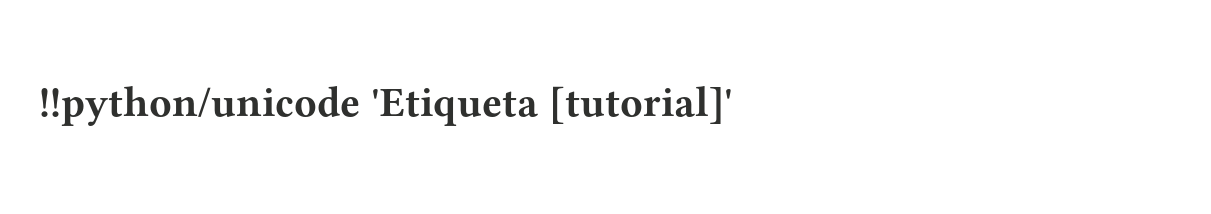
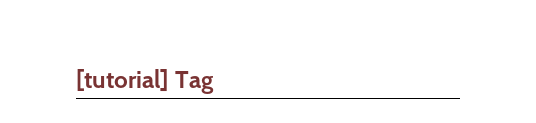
[39,86,734,126] !!python/unicode 'Etiqueta [tutorial]' -> [76,69,214,94] [tutorial] Tag

